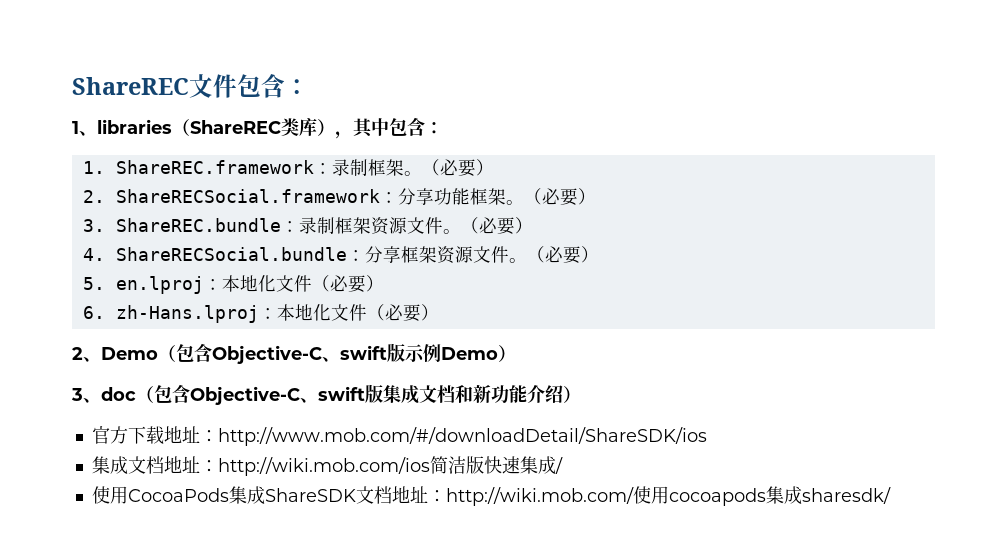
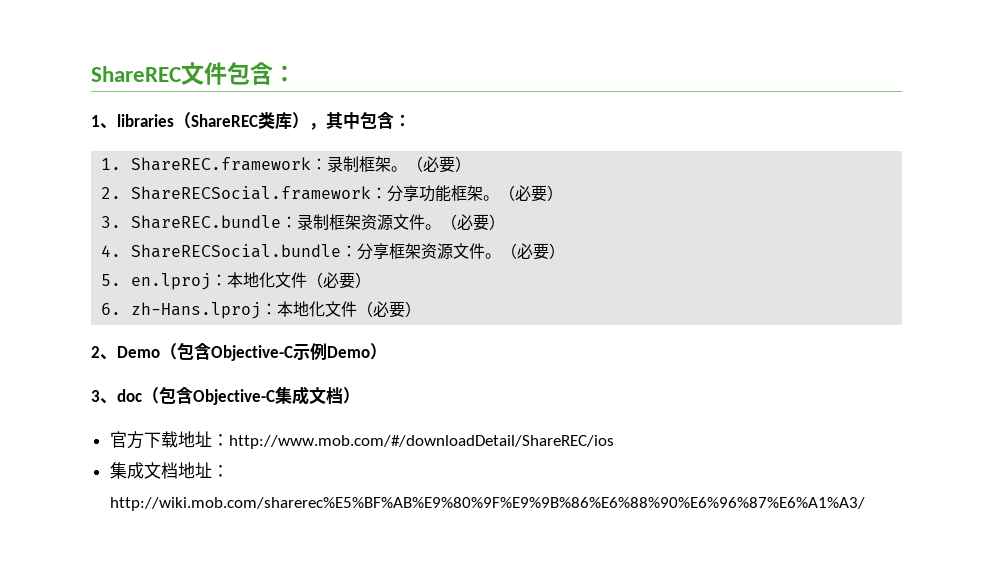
[322,343,405,362] 、swift版 -> (293, 353) none
[300,384,563,404] 、swift版集成文档和新功能介绍 -> [275,386,343,405] 集成文档
[217,427,707,446] http://www.mob.com/#/downloadDetail/ShareSDK/ios -> [228,435,614,449] http://www.mob.com/#/downloadDetail/ShareREC/ios
[217,456,563,476] [91,486,891,506] http://wiki.mob.com/ios简洁版快速集成/ // 使用CocoaPods集成ShareSDK文档地址：http://wiki.mob.com/使用cocoapods集成sharesdk/ -> [109,497,865,511] http://wiki.mob.com/sharerec%E5%BF%AB%E9%80%9F%E9%9B%86%E6%88%90%E6%96%87%E6%A1%A3/

